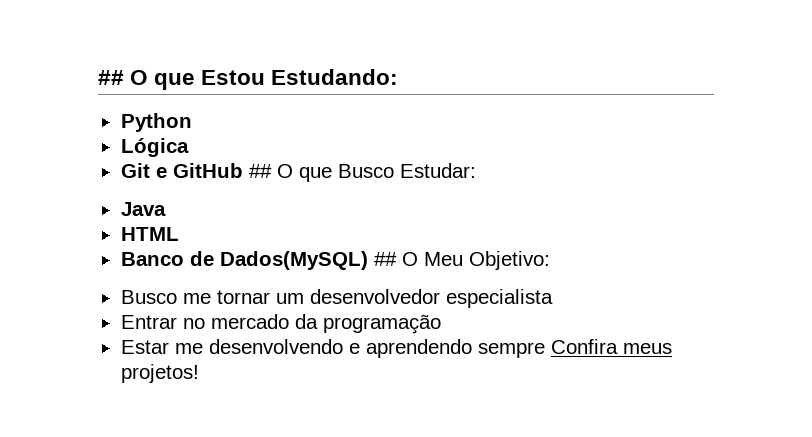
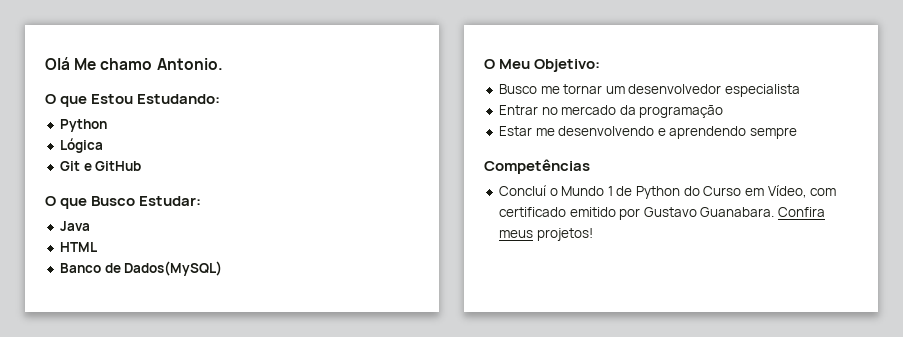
[98,70,124,85] ## -> [45,57,223,70] Olá Me chamo Antonio. //
[248,164,272,178] ## -> (142, 166) //
[373,252,397,266] ## -> (223, 268) //
(545, 350) none -> [484,159,590,174] [498,185,837,199] [498,207,775,220] // Competências // Concluí o Mundo 1 de Python do Curso em Vídeo, com certificado emitido por Gustavo Guanabara.

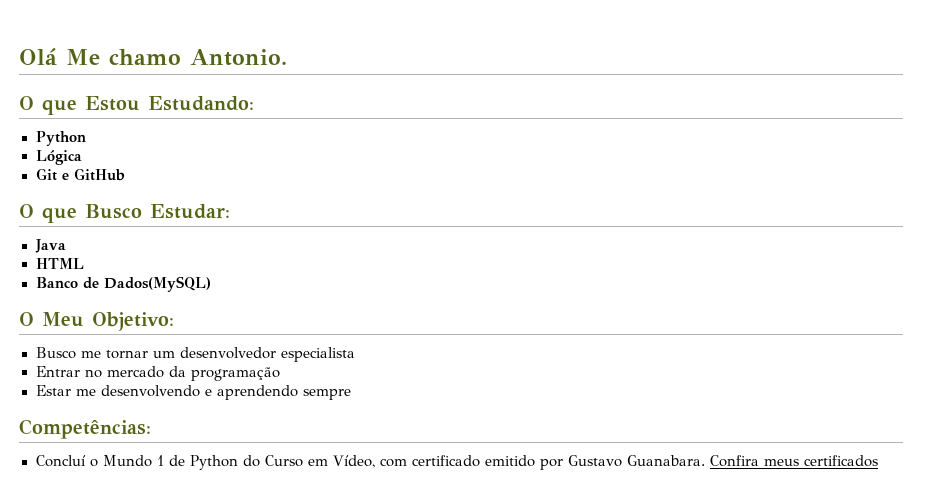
[484,159,590,174] Competências -> [19,419,151,439] Competências:
[536,228,593,241] projetos! -> [803,455,878,467] certificados

